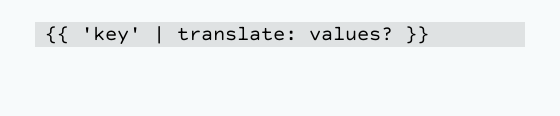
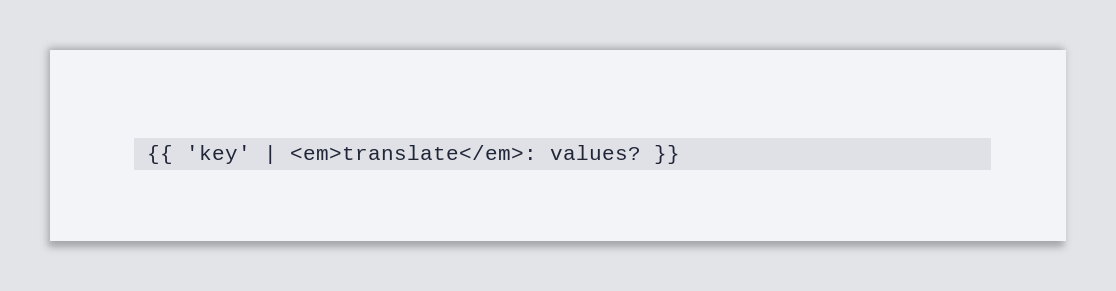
[176,26,297,41] translate: -> [289,145,537,160] <em>translate</em>:

